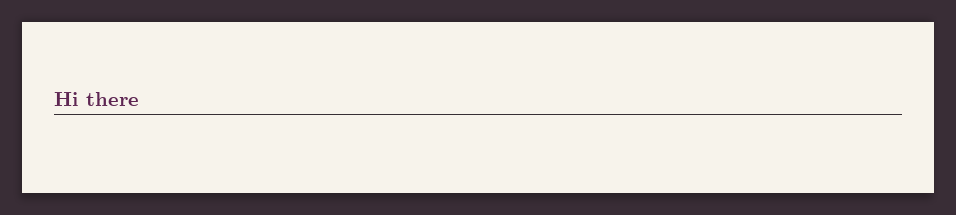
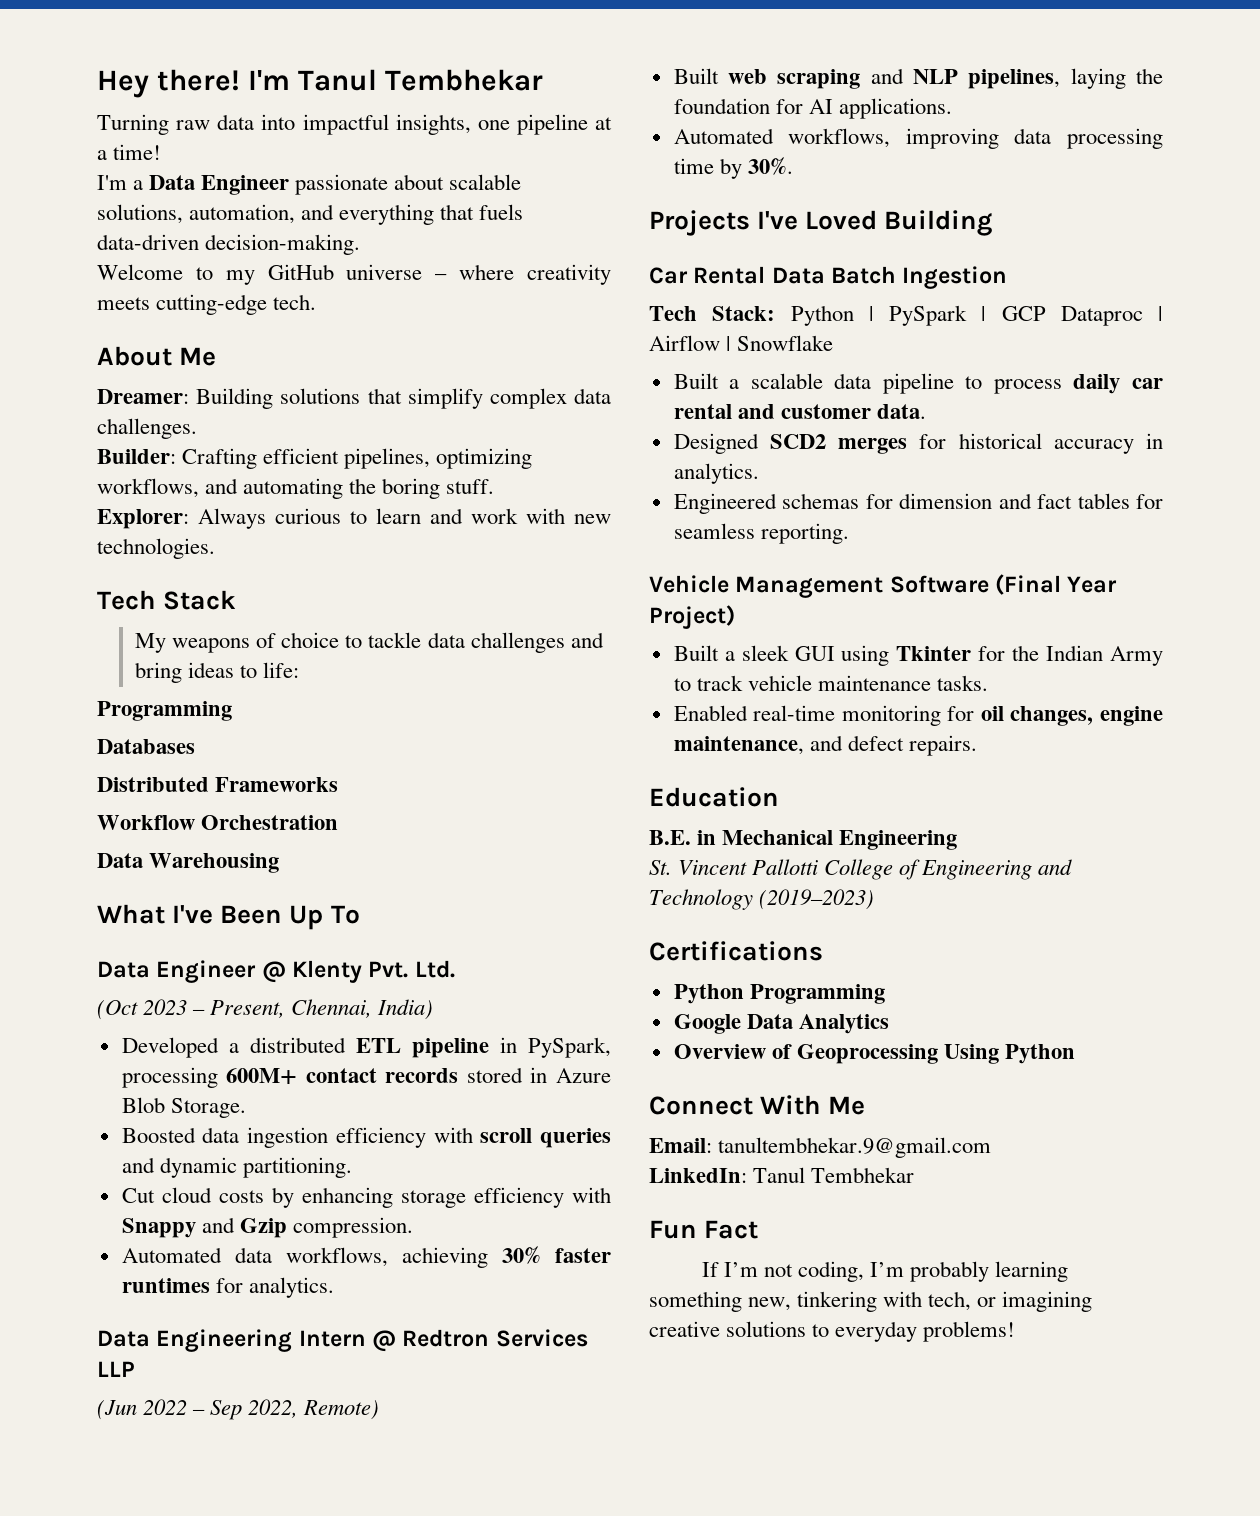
[54,92,139,106] Hi there -> [97,69,543,98] [97,114,612,135] [97,144,162,160] [97,174,522,195] [97,204,524,225] [97,234,361,255] [97,264,611,285] [97,294,317,315] [97,346,217,366] [97,388,611,409] [97,418,197,439] [97,448,533,469] [97,478,495,499] [97,508,611,529] [97,538,215,559] [97,590,237,610] [135,632,604,653] [135,662,300,683] [97,701,232,721] [97,739,195,754] [97,777,339,792] [97,815,339,830] [97,853,280,873] [97,904,360,930] [97,960,455,983] [97,999,434,1020] [121,1037,611,1058] [121,1067,611,1088] [121,1097,246,1118] [121,1127,611,1148] [121,1157,352,1178] [121,1187,611,1208] [121,1217,413,1238] [121,1246,611,1268] [121,1277,334,1298] [97,1329,588,1352] [97,1361,135,1377] [97,1399,380,1420] [673,68,1163,89] [673,98,952,119] [673,128,1163,149] [673,157,793,179] [649,210,993,236] [649,266,1008,289] [649,305,1163,326] [649,335,834,351] [673,373,1163,394] [673,404,926,419] [673,433,1163,454] [673,463,759,484] [673,493,1163,514] [673,523,849,544] [649,574,1118,598] [649,605,735,629] [673,645,1163,666] [673,675,989,691] [673,705,1163,726] [673,735,977,756] [649,787,779,807] [649,830,958,850] [649,859,1073,880] [649,889,875,910] [649,941,823,961] [673,984,885,1004] [673,1014,889,1034] [673,1044,1076,1064] [649,1095,866,1115] [649,1137,992,1158] [649,1167,915,1183] [649,1220,759,1239] [702,1261,1069,1282] [649,1291,1093,1312] [649,1321,1016,1342] Hey there! I'm Tanul Tembhekar // Turning raw data into impactful insights, one pipeline at a time! // I'm a Data Engineer passionate about scalable solutions, automation, and everything that fuels data-driven decision-making. // Welcome to my GitHub universe – where creativity meets cutting-edge tech. // About Me // Dreamer: Building solutions that simplify complex data challenges. // Builder: Crafting efficient pipelines, optimizing workflows, and automating the boring stuff. // Explorer: Always curious to learn and work with new technologies. // Tech Stack // My weapons of choice to tackle data challenges and bring ideas to life: // Programming // Databases // Distributed Frameworks // Workflow Orchestration // Data Warehousing // What I've Been Up To // Data Engineer @ Klenty Pvt. Ltd. // (Oct 2023 – Present, Chennai, India) // Developed a distributed ETL pipeline in PySpark, processing 600M+ contact records stored in Azure Blob Storage. // Boosted data ingestion efficiency with scroll queries and dynamic partitioning. // Cut cloud costs by enhancing storage efficiency with Snappy and Gzip compression. // Automated data workflows, achieving 30% faster runtimes for analytics. // Data Engineering Intern @ Redtron Services LLP // (Jun 2022 – Sep 2022, Remote) // Built web scraping and NLP pipelines, laying the foundation for AI applications. // Automated workflows, improving data processing time by 30%. // Projects I've Loved Building // Car Rental Data Batch Ingestion // Tech Stack: Python | PySpark | GCP Dataproc | Airflow | Snowflake // Built a scalable data pipeline to process daily car rental and customer data. // Designed SCD2 merges for historical accuracy in analytics. // Engineered schemas for dimension and fact tables for seamless reporting. // Vehicle Management Software (Final Year Project) // Built a sleek GUI using Tkinter for the Indian Army to track vehicle maintenance tasks. // Enabled real-time monitoring for oil changes, engine maintenance, and defect repairs. // Education // B.E. in Mechanical Engineering // St. Vincent Pallotti College of Engineering and Technology (2019–2023) // Certifications // Python Programming // Google Data Analytics // Overview of Geoprocessing Using Python // Connect With Me // Email: tanultembhekar.9@gmail.com // LinkedIn: Tanul Tembhekar // Fun Fact // If I’m not coding, I’m probably learning something new, tinkering with tech, or imagining creative solutions to everyday problems!

